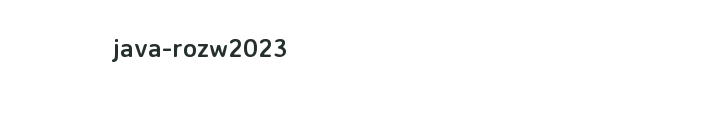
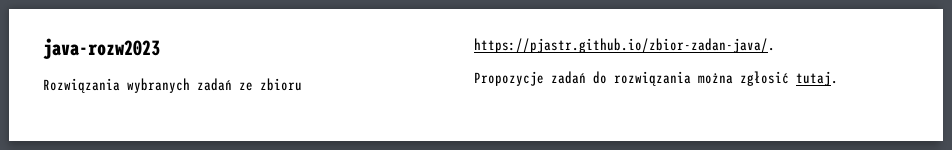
(288, 50) none -> [43,78,302,93] [474,38,775,53] [474,71,838,86] // Rozwiązania wybranych zadań ze zbioru https://pjastr.github.io/zbior-zadan-java/. // Propozycje zadań do rozwiązania można zgłosić tutaj.

